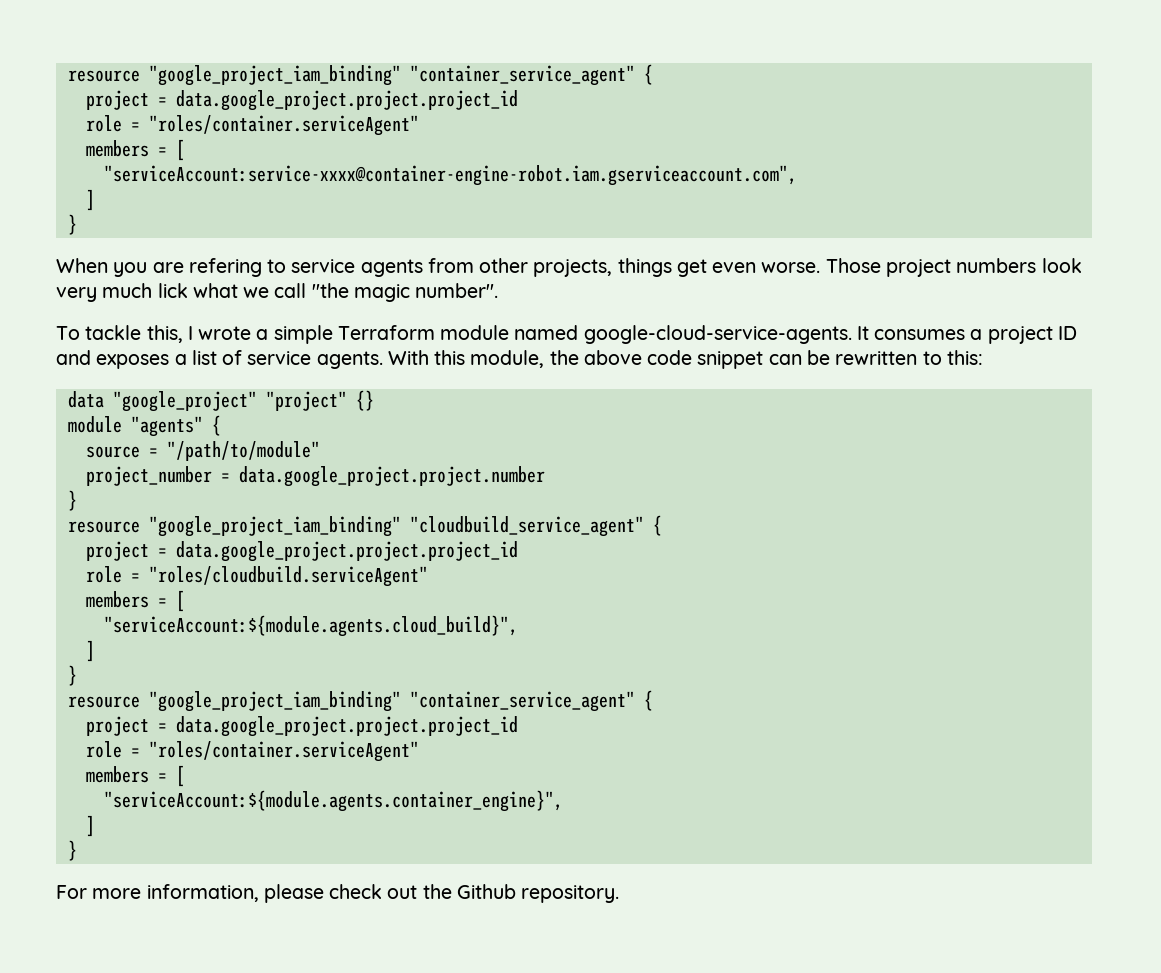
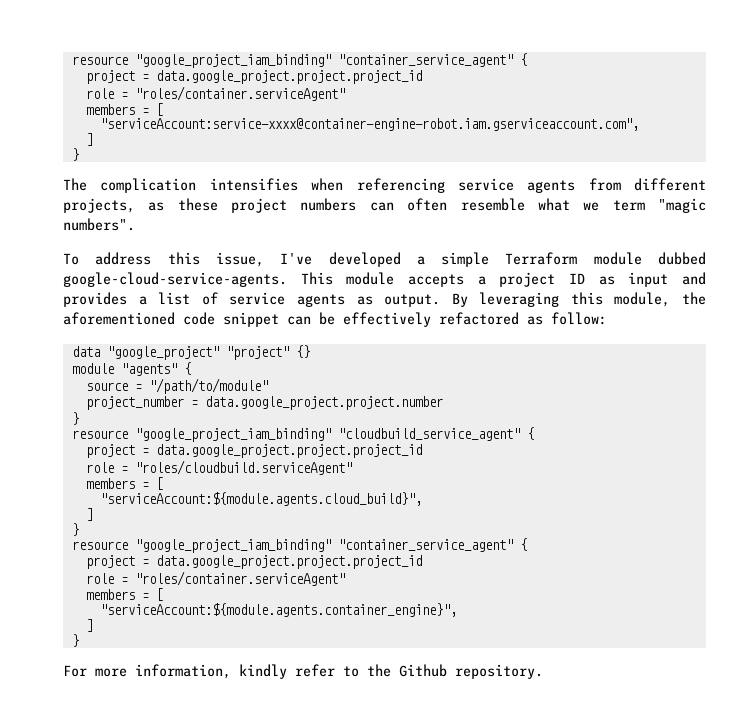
[56,258,1082,277] [56,283,499,302] [56,325,1077,344] [56,350,429,369] When you are refering to service agents from other projects, things get even worse. Those project numbers look very much lick what we call "the magic number". // To tackle this, I wrote a simple Terraform module named google-cloud-service-agents. It consumes a project ID and exposes a list of service agents. With -> [63,178,706,193] [63,198,707,213] [63,218,135,231] [63,252,706,267] [63,272,706,287] [63,292,560,307] The complication intensifies when referencing service agents from different projects, as these project numbers can often resemble what we term "magic numbers". // To address this issue, I've developed a simple Terraform module dubbed google-cloud-service-agents. This module accepts a project ID as input and provides a list of service agents as output. By leveraging
[583,350,642,365] above -> [63,312,175,325] aforementioned
[835,350,983,365] rewritten to this: -> [343,312,607,327] effectively refactored as follow:
[263,884,418,903] please check out -> [239,664,359,679] kindly refer to

